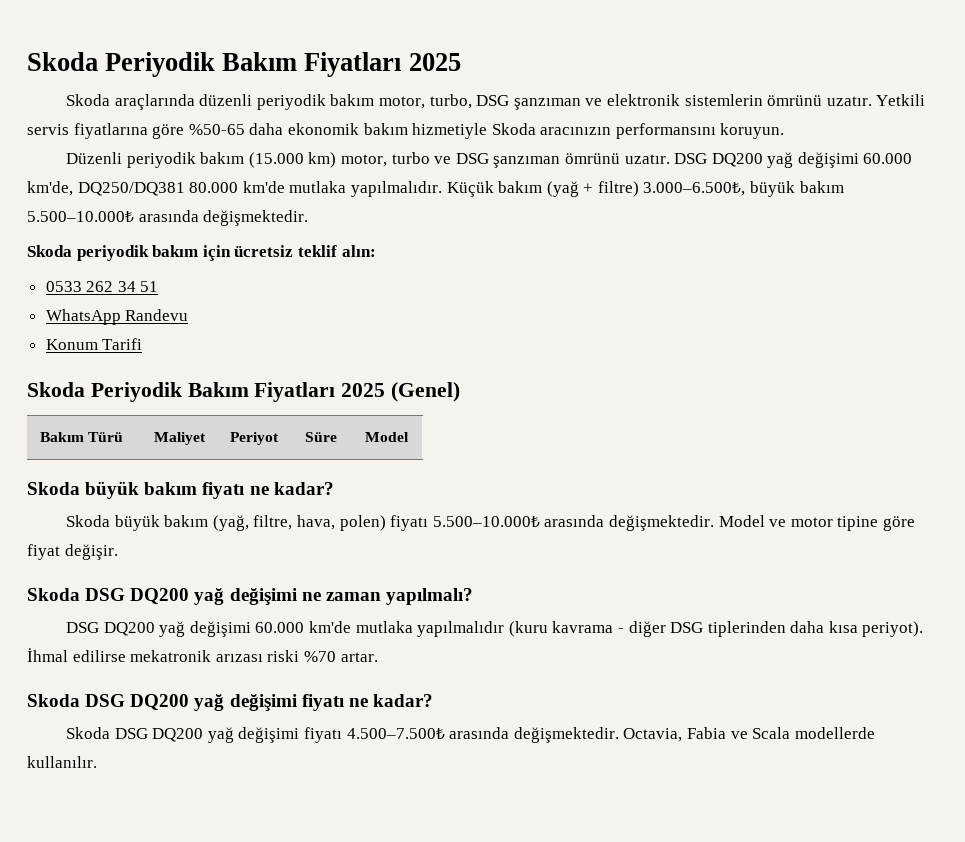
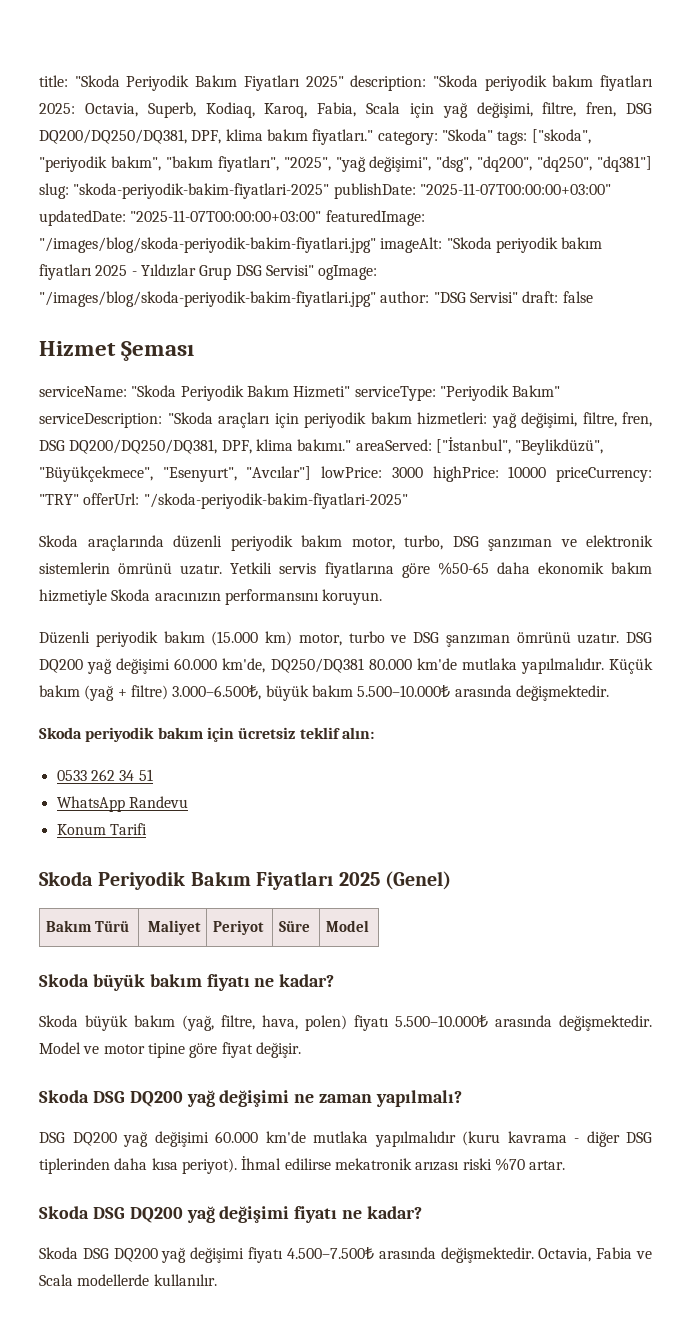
[27,52,461,77] Skoda Periyodik Bakım Fiyatları 2025 -> [39,75,654,91] [39,102,652,118] [39,129,591,145] [39,156,652,172] [39,183,611,199] [39,210,425,226] [39,237,603,253] [39,264,378,280] [39,291,593,307] [39,341,195,361] [39,385,561,401] [39,412,652,428] [39,437,604,455] [39,466,652,482] [39,493,408,509] title: "Skoda Periyodik Bakım Fiyatları 2025" description: "Skoda periyodik bakım fiyatları 2025: Octavia, Superb, Kodiaq, Karoq, Fabia, Scala için yağ değişimi, filtre, fren, DSG DQ200/DQ250/DQ381, DPF, klima bakım fiyatları." category: "Skoda" tags: ["skoda", "periyodik bakım", "bakım fiyatları", "2025", "yağ değişimi", "dsg", "dq200", "dq250", "dq381"] slug: "skoda-periyodik-bakim-fiyatlari-2025" publishDate: "2025-11-07T00:00:00+03:00" updatedDate: "2025-11-07T00:00:00+03:00" featuredImage: "/images/blog/skoda-periyodik-bakim-fiyatlari.jpg" imageAlt: "Skoda periyodik bakım fiyatları 2025 - Yıldızlar Grup DSG Servisi" ogImage: "/images/blog/skoda-periyodik-bakim-fiyatlari.jpg" author: "DSG Servisi" draft: false // Hizmet Şeması // serviceName: "Skoda Periyodik Bakım Hizmeti" serviceType: "Periyodik Bakım" serviceDescription: "Skoda araçları için periyodik bakım hizmetleri: yağ değişimi, filtre, fren, DSG DQ200/DQ250/DQ381, DPF, klima bakımı." areaServed: ["İstanbul", "Beylikdüzü", "Büyükçekmece", "Esenyurt", "Avcılar"] lowPrice: 3000 highPrice: 10000 priceCurrency: "TRY" offerUrl: "/skoda-periyodik-bakim-fiyatlari-2025"

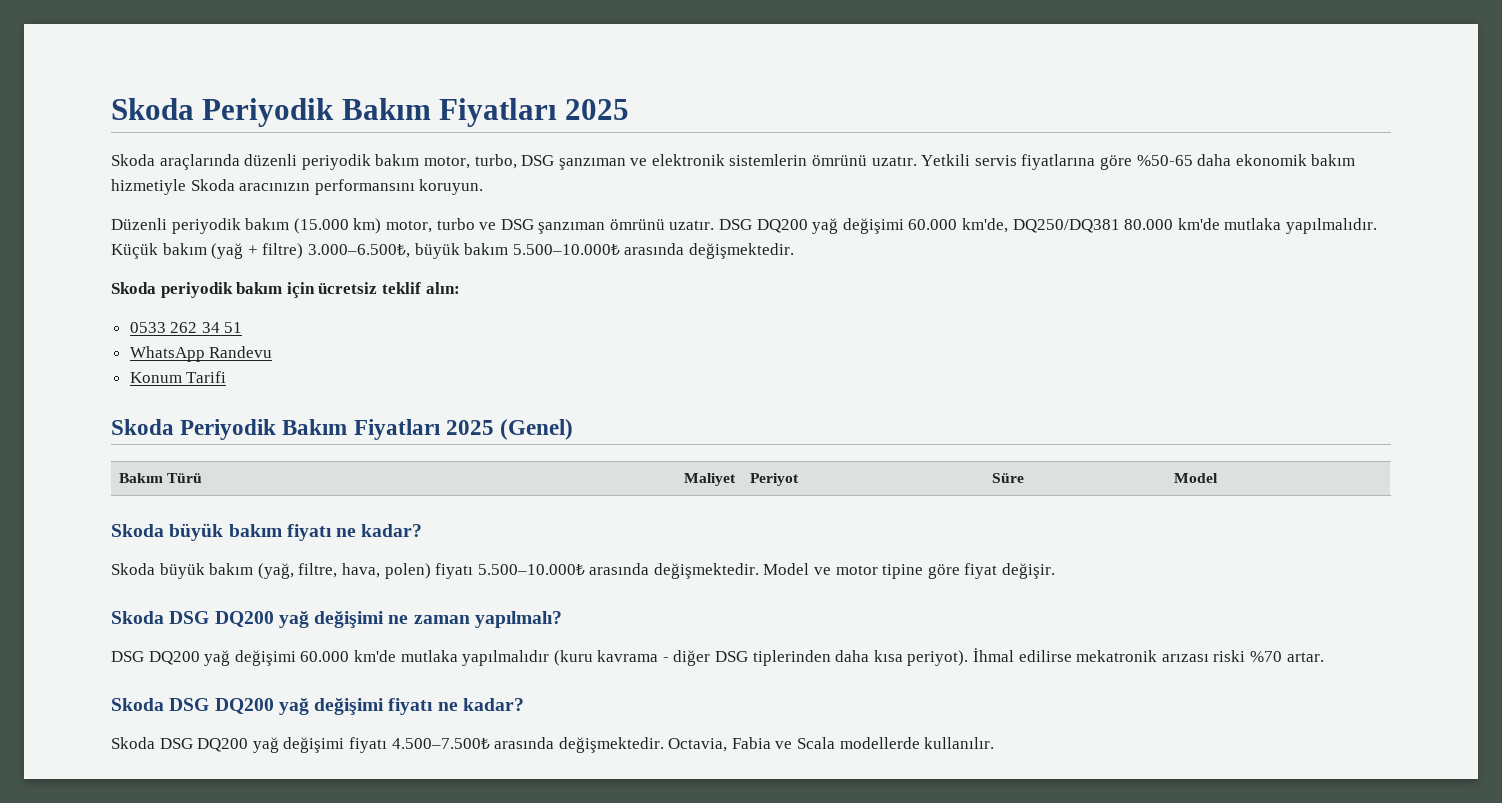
[39,75,654,91] [39,102,652,118] [39,129,591,145] [39,156,652,172] [39,183,611,199] [39,210,425,226] [39,237,603,253] [39,264,378,280] [39,291,593,307] [39,341,195,361] [39,385,561,401] [39,412,652,428] [39,437,604,455] [39,466,652,482] [39,493,408,509] title: "Skoda Periyodik Bakım Fiyatları 2025" description: "Skoda periyodik bakım fiyatları 2025: Octavia, Superb, Kodiaq, Karoq, Fabia, Scala için yağ değişimi, filtre, fren, DSG DQ200/DQ250/DQ381, DPF, klima bakım fiyatları." category: "Skoda" tags: ["skoda", "periyodik bakım", "bakım fiyatları", "2025", "yağ değişimi", "dsg", "dq200", "dq250", "dq381"] slug: "skoda-periyodik-bakim-fiyatlari-2025" publishDate: "2025-11-07T00:00:00+03:00" updatedDate: "2025-11-07T00:00:00+03:00" featuredImage: "/images/blog/skoda-periyodik-bakim-fiyatlari.jpg" imageAlt: "Skoda periyodik bakım fiyatları 2025 - Yıldızlar Grup DSG Servisi" ogImage: "/images/blog/skoda-periyodik-bakim-fiyatlari.jpg" author: "DSG Servisi" draft: false // Hizmet Şeması // serviceName: "Skoda Periyodik Bakım Hizmeti" serviceType: "Periyodik Bakım" serviceDescription: "Skoda araçları için periyodik bakım hizmetleri: yağ değişimi, filtre, fren, DSG DQ200/DQ250/DQ381, DPF, klima bakımı." areaServed: ["İstanbul", "Beylikdüzü", "Büyükçekmece", "Esenyurt", "Avcılar"] lowPrice: 3000 highPrice: 10000 priceCurrency: "TRY" offerUrl: "/skoda-periyodik-bakim-fiyatlari-2025" -> [111,98,630,127] Skoda Periyodik Bakım Fiyatları 2025

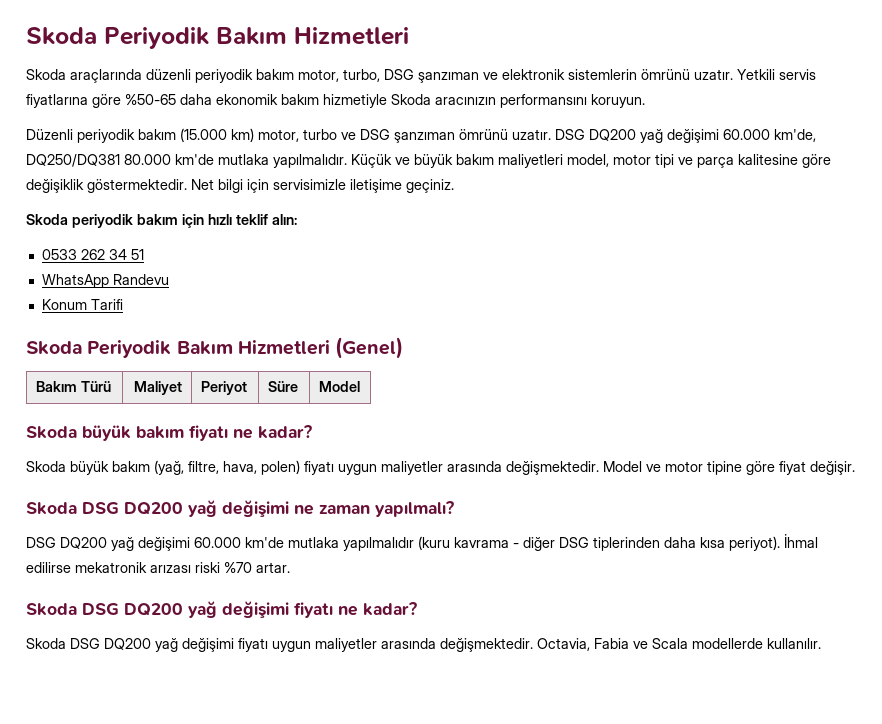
[111,98,630,127] Skoda Periyodik Bakım Fiyatları 2025 -> [26,27,409,49] Skoda Periyodik Bakım Hizmetleri
[162,243,794,259] bakım (yağ + filtre) 3.000–6.500₺, büyük bakım 5.500–10.000₺ arasında değişmektedir. -> [395,154,831,168] [26,179,454,193] ve büyük bakım maliyetleri model, motor tipi ve parça kalitesine göre değişiklik göstermektedir. Net bilgi için servisimizle iletişime geçiniz.
[318,282,378,294] ücretsiz -> [208,214,232,225] hızlı
[353,419,494,440] Fiyatları 2025 -> [237,340,330,355] Hizmetleri
[477,564,585,575] 5.500–10.000₺ -> [338,461,443,475] uygun maliyetler
[391,738,490,749] 4.500–7.500₺ -> [272,638,377,652] uygun maliyetler

